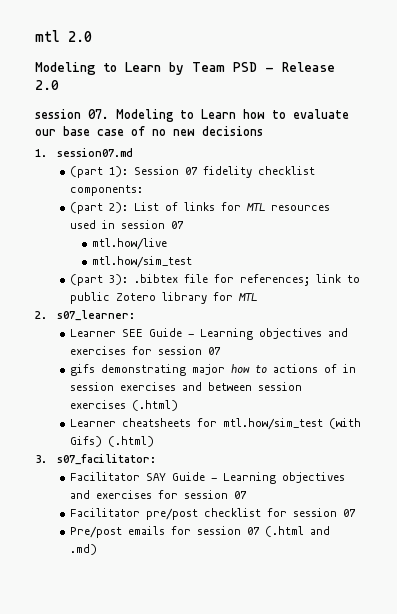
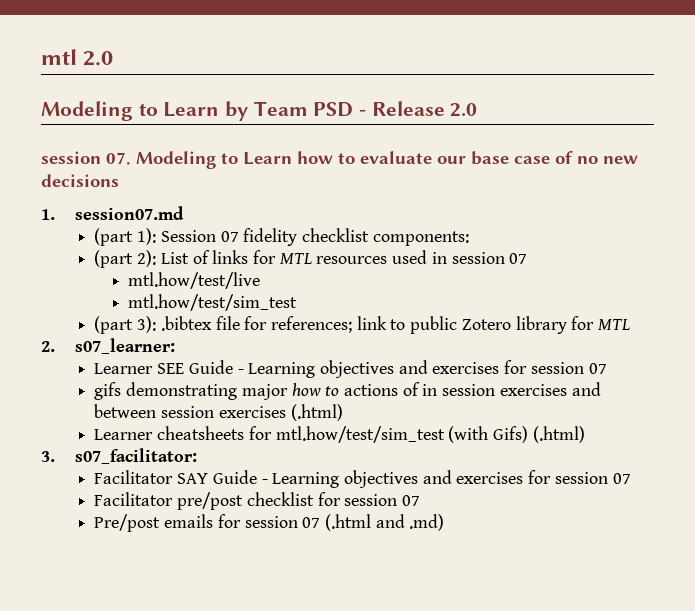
[92,238,168,250] [92,256,193,268] mtl.how/live // mtl.how/sim_test -> [128,272,261,289] [128,294,298,311] mtl.how/test/live // mtl.how/test/sim_test
[223,418,324,430] mtl.how/sim_test -> [275,426,445,443] mtl.how/test/sim_test

